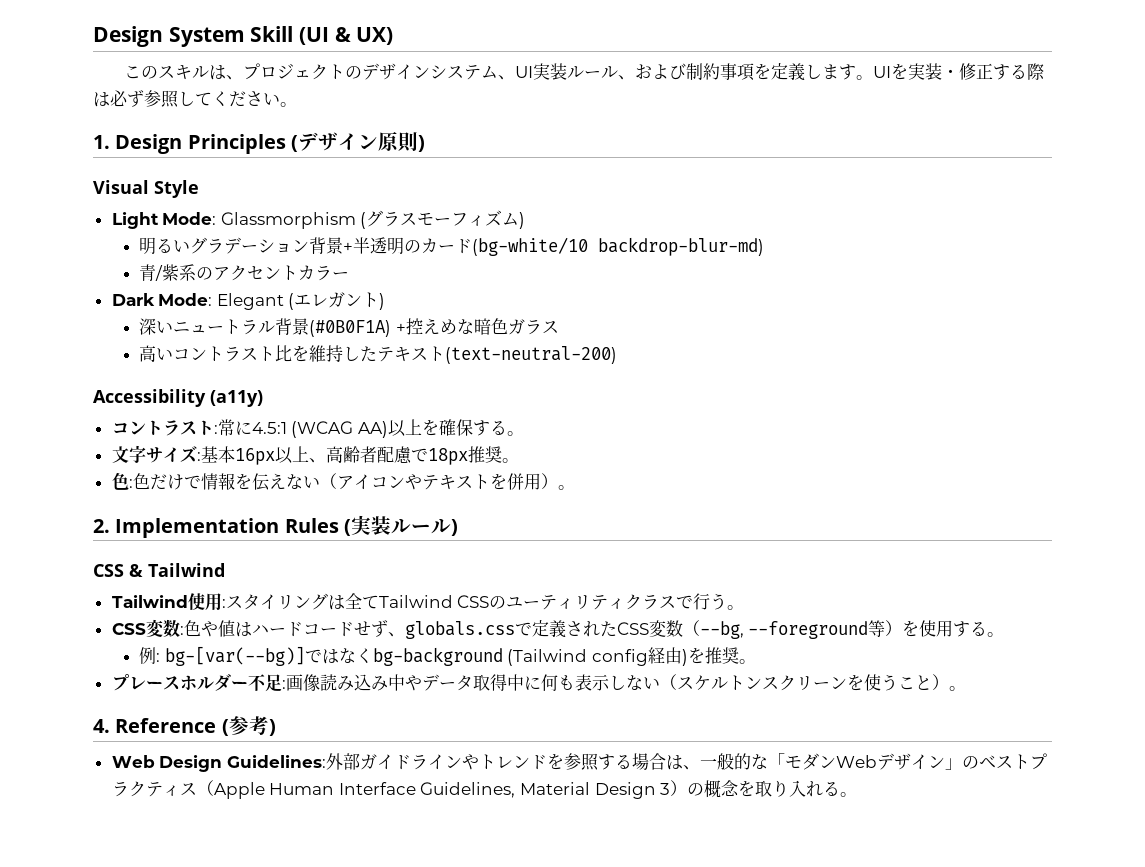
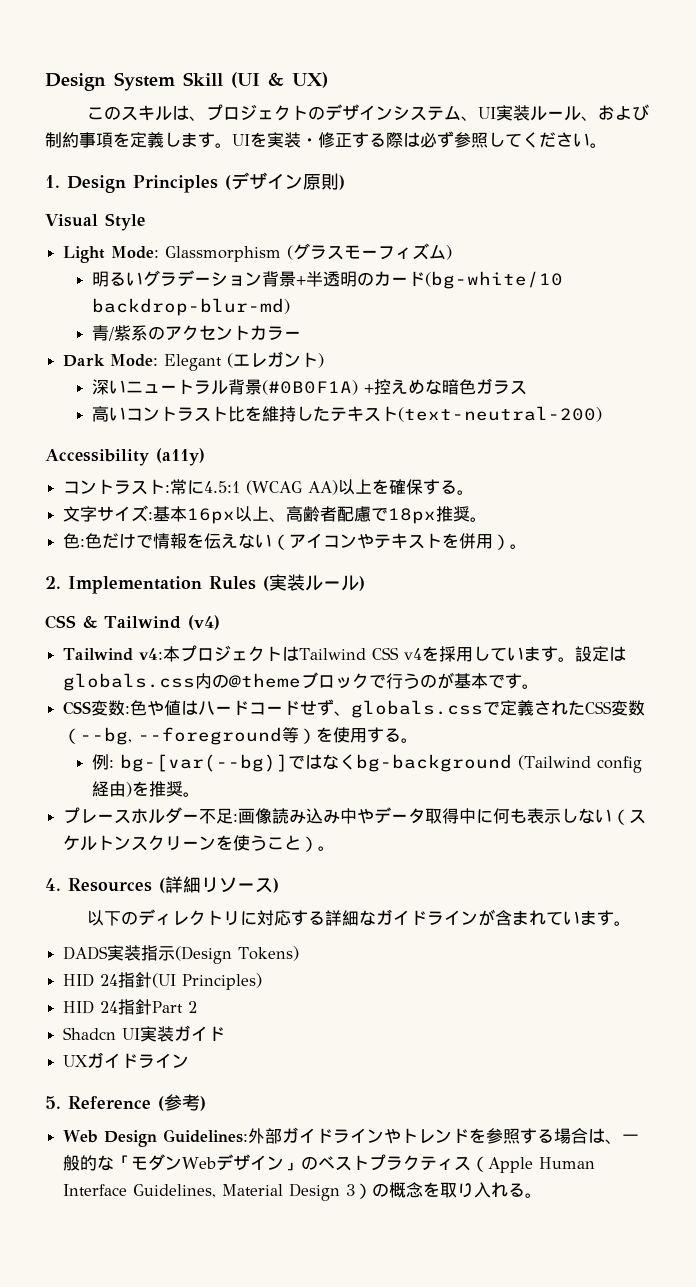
[111,593,728,611] // Tailwind使用:スタイリングは全てTailwind CSSのユーティリティクラスで行う -> [187,615,220,630] [63,645,627,662] [63,672,523,691] (v4) // Tailwind v4:本プロジェクトはTailwind CSS v4を採用しています。設定はglobals.css内の@themeブロックで行うのが基本です
(110, 726) none -> [68,876,279,893] [86,909,631,926] [63,945,300,964] [63,972,263,990] [63,999,198,1015] [63,1025,226,1042] [63,1052,190,1068] [45,1096,61,1109] Resources (詳細リソース) // 以下のディレクトリに対応する詳細なガイドラインが含まれています。 // DADS実装指示(Design Tokens) // HID 24指針(UI Principles) // HID 24指針Part 2 // Shadcn UI実装ガイド // UXガイドライン // 5.

